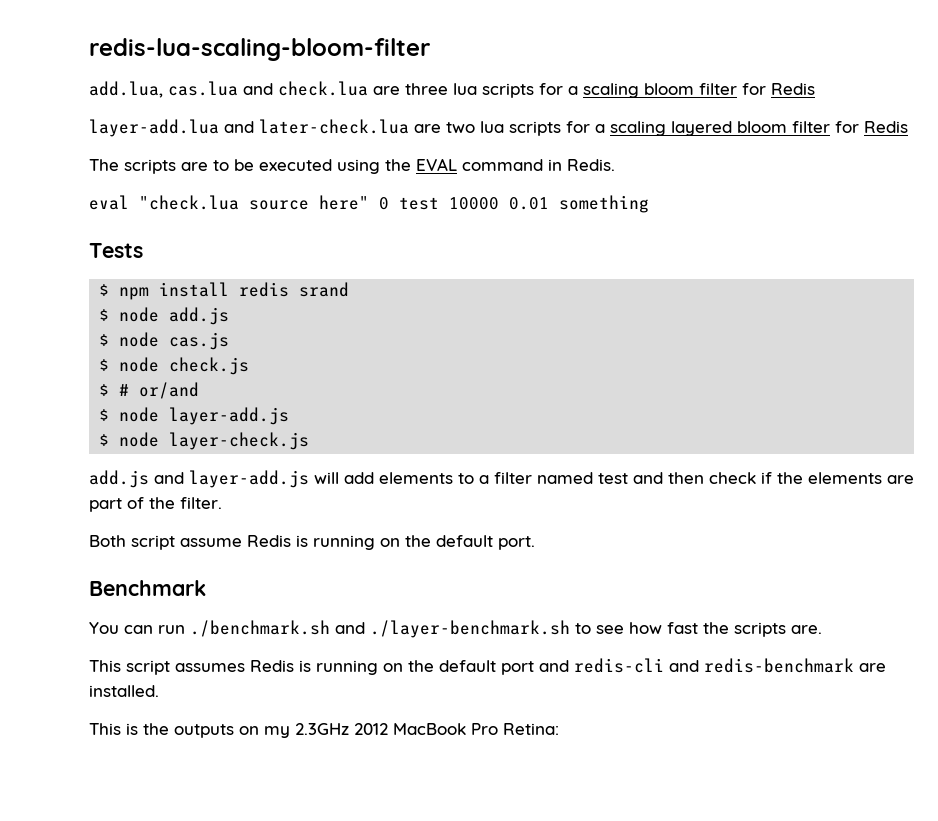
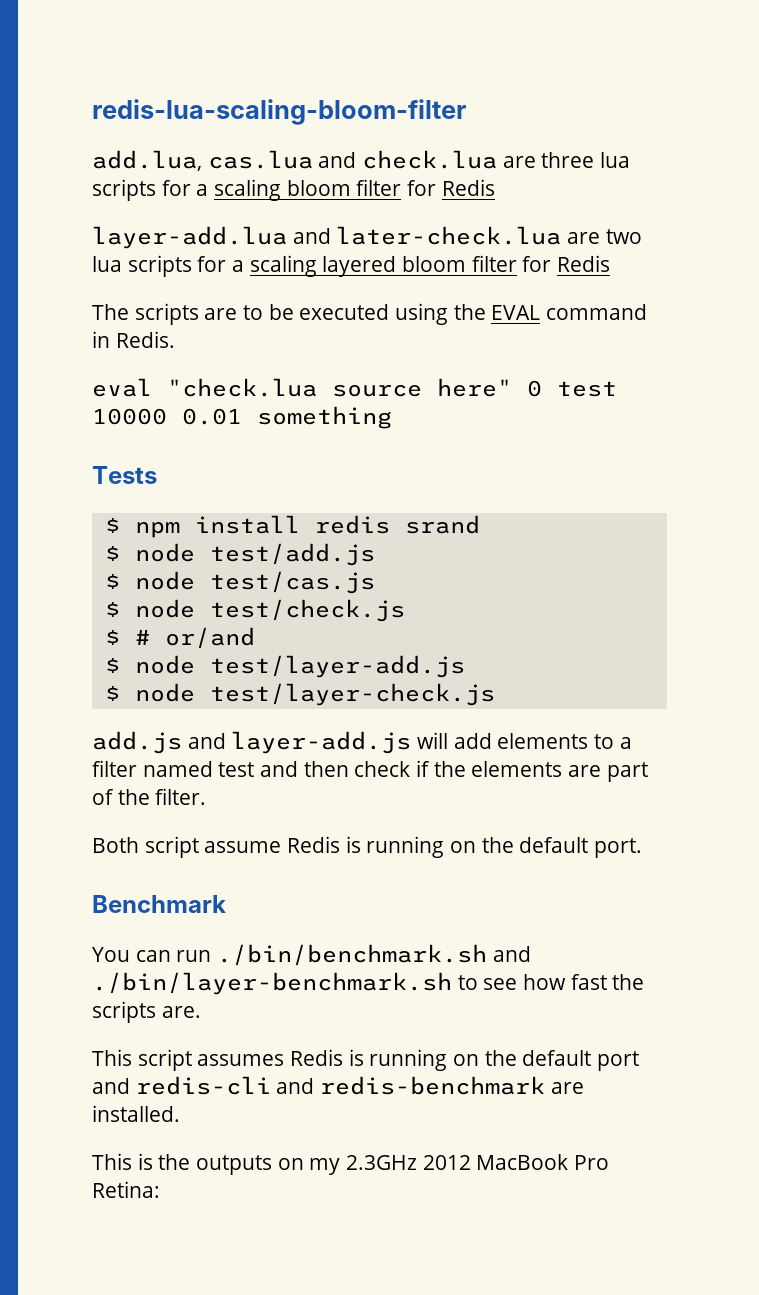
[169,307,230,325] [99,332,230,350] [99,357,250,375] add.js // $ node cas.js // $ node check.js -> [209,543,375,566] [104,571,375,594] [104,599,405,622] test/add.js // $ node test/cas.js // $ node test/check.js
[169,407,290,425] [99,432,310,450] layer-add.js // $ node layer-check.js -> [209,655,465,678] [104,683,495,706] test/layer-add.js // $ node test/layer-check.js
[190,620,570,638] ./benchmark.sh and ./layer-benchmark.sh -> [216,944,531,966] [92,972,452,995] ./bin/benchmark.sh and ./bin/layer-benchmark.sh

